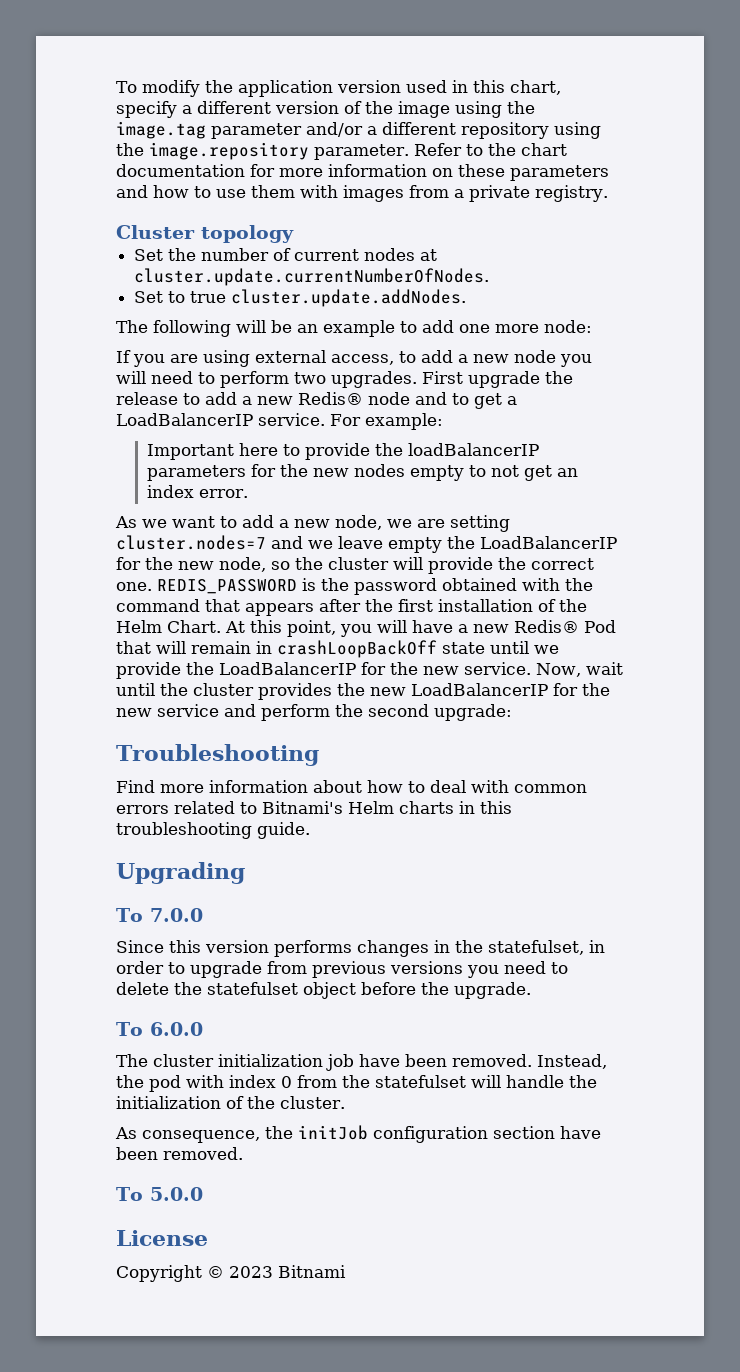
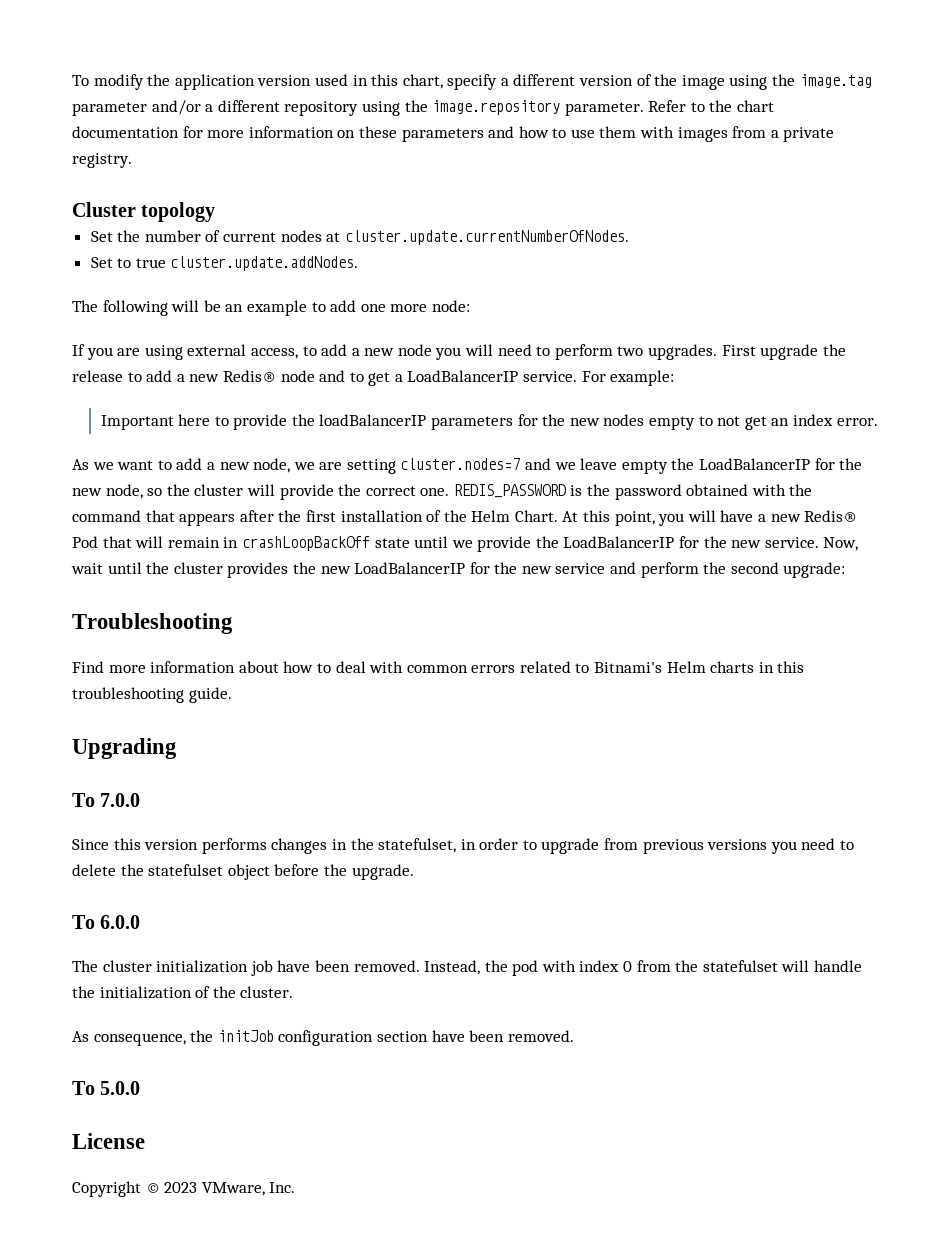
[278,1265,346,1278] Bitnami -> [201,1182,296,1196] VMware, Inc.

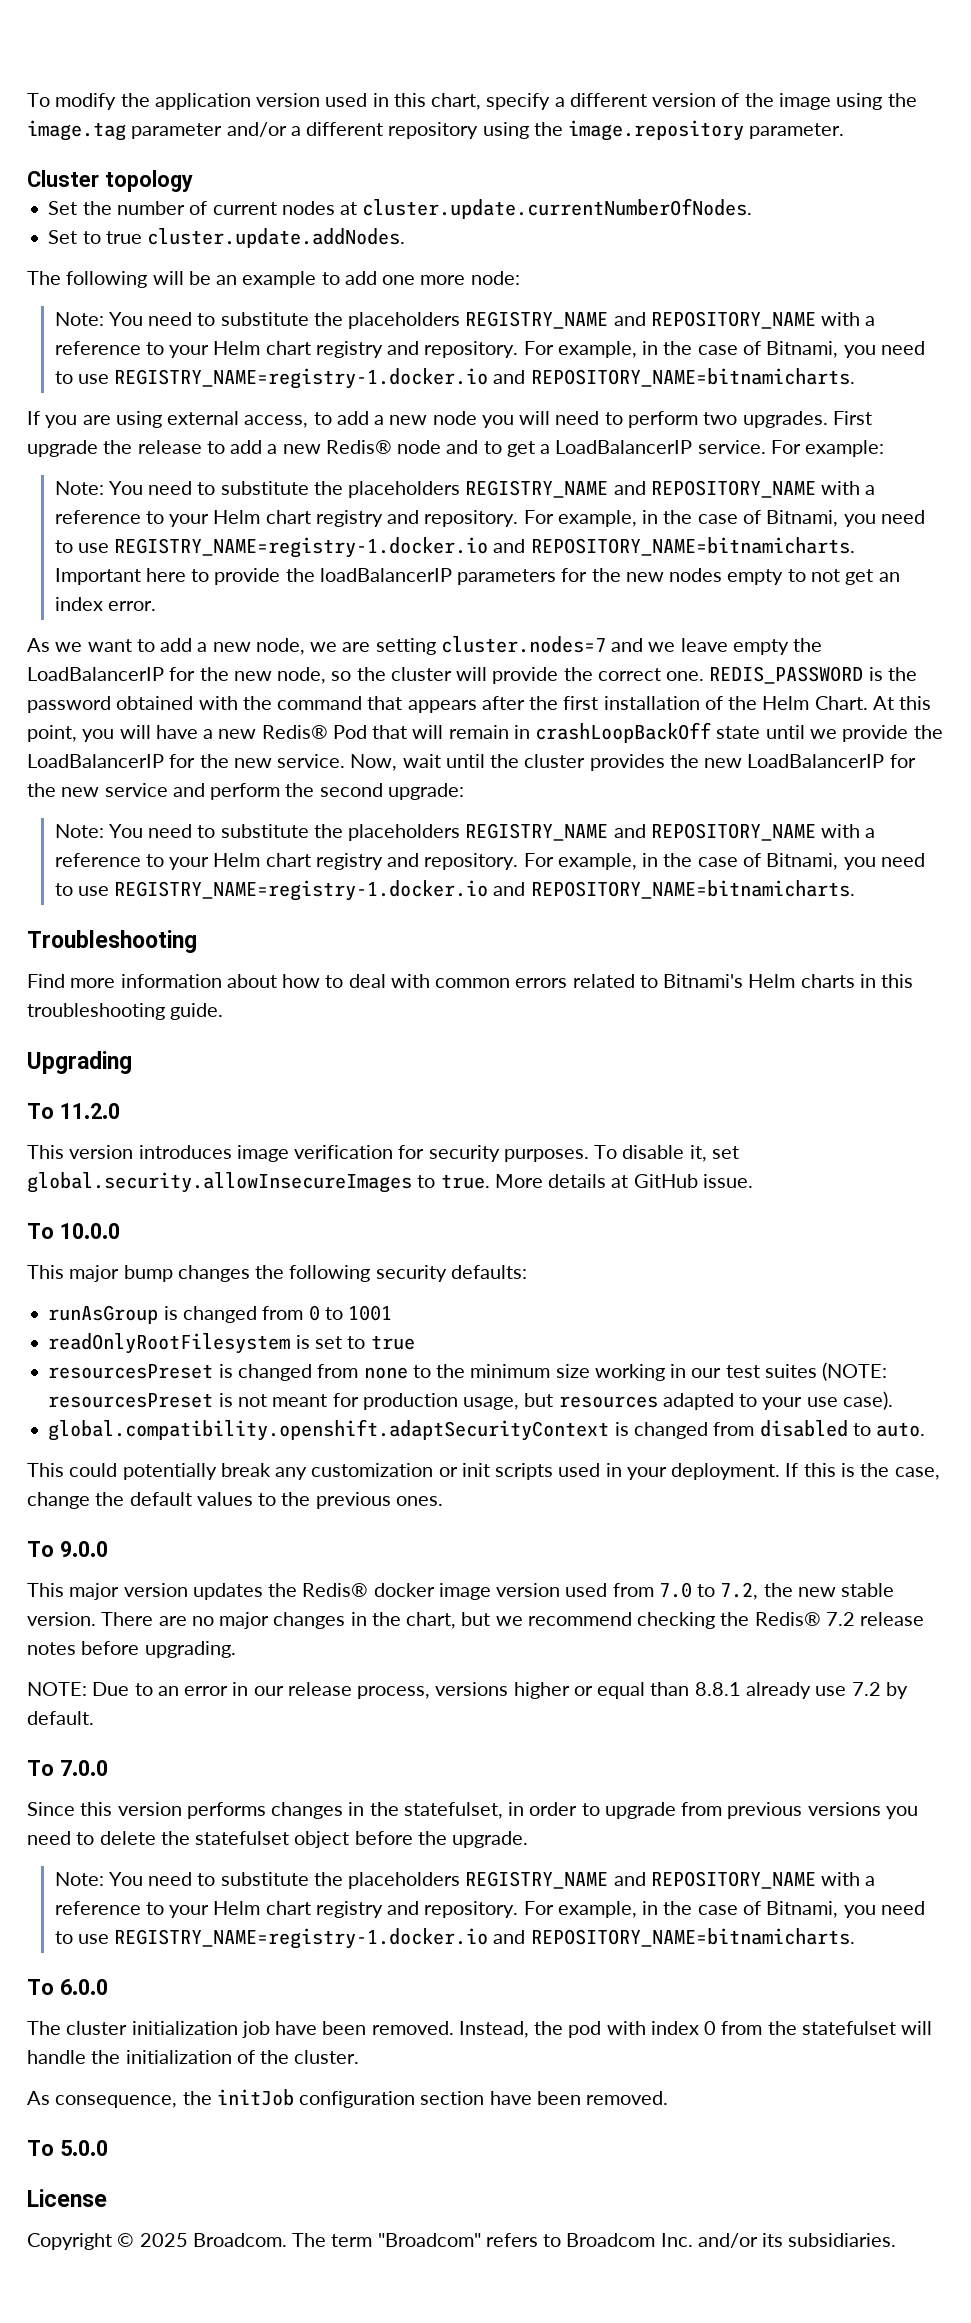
[648,100,775,112] [72,126,835,142] [72,153,132,168] Refer to the chart documentation for more information on these parameters and how to use them with images from a private registry. -> (845, 131) none
(470, 306) none -> [54,311,876,329] [54,341,925,358] [54,368,855,389] // Note: You need to substitute the placeholders REGISTRY_NAME and REPOSITORY_NAME with a reference to your Helm chart registry and repository. For example, in the case of Bitnami, you need to use REGISTRY_NAME=registry-1.docker.io and REPOSITORY_NAME=bitnamicharts.
(675, 378) none -> [54,480,876,498] [54,510,925,527] [54,537,855,558] Note: You need to substitute the placeholders REGISTRY_NAME and REPOSITORY_NAME with a reference to your Helm chart registry and repository. For example, in the case of Bitnami, you need to use REGISTRY_NAME=registry-1.docker.io and REPOSITORY_NAME=bitnamicharts.
(846, 570) none -> [54,823,876,841] [54,853,925,870] [54,880,855,901] // Note: You need to substitute the placeholders REGISTRY_NAME and REPOSITORY_NAME with a reference to your Helm chart registry and repository. For example, in the case of Bitnami, you need to use REGISTRY_NAME=registry-1.docker.io and REPOSITORY_NAME=bitnamicharts.
(177, 748) none -> [27,1103,120,1119] [27,1145,739,1162] [27,1172,753,1193] [27,1223,120,1239] [27,1265,527,1282] [48,1305,393,1324] [48,1333,415,1354] [48,1362,888,1381] [48,1391,893,1410] [48,1419,926,1441] [27,1463,940,1480] [27,1492,443,1509] [27,1541,108,1557] [27,1582,895,1600] [27,1612,925,1629] [27,1641,236,1658] [27,1682,908,1699] [27,1711,94,1725] // To 11.2.0 // This version introduces image verification for security purposes. To disable it, set global.security.allowInsecureImages to true. More details at GitHub issue. // To 10.0.0 // This major bump changes the following security defaults: // runAsGroup is changed from 0 to 1001 // readOnlyRootFilesystem is set to true // resourcesPreset is changed from none to the minimum size working in our test suites (NOTE: resourcesPreset is not meant for production usage, but resources adapted to your use case). // global.compatibility.openshift.adaptSecurityContext is changed from disabled to auto. // This could potentially break any customization or init scripts used in your deployment. If this is the case, change the default values to the previous ones. // To 9.0.0 // This major version updates the Redis® docker image version used from 7.0 to 7.2, the new stable version. There are no major changes in the chart, but we recommend checking the Redis® 7.2 release notes before upgrading. // NOTE: Due to an error in our release process, versions higher or equal than 8.8.1 already use 7.2 by default.
(414, 872) none -> [54,1871,876,1889] [54,1901,925,1918] [54,1928,855,1949] // Note: You need to substitute the placeholders REGISTRY_NAME and REPOSITORY_NAME with a reference to your Helm chart registry and repository. For example, in the case of Bitnami, you need to use REGISTRY_NAME=registry-1.docker.io and REPOSITORY_NAME=bitnamicharts.
[164,1182,296,1196] 2023 VMware, Inc. -> [139,2233,897,2248] 2025 Broadcom. The term "Broadcom" refers to Broadcom Inc. and/or its subsidiaries.

